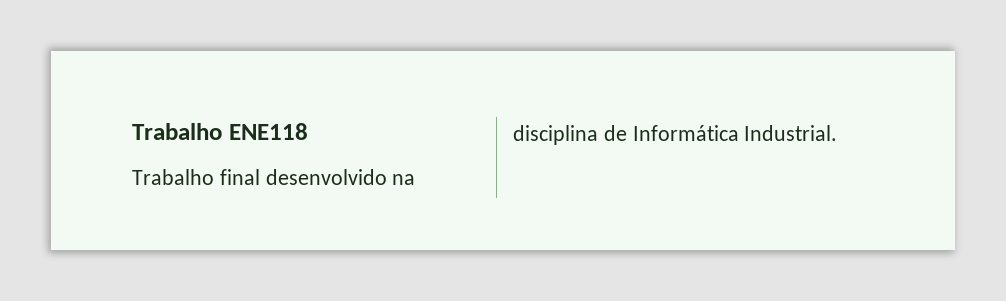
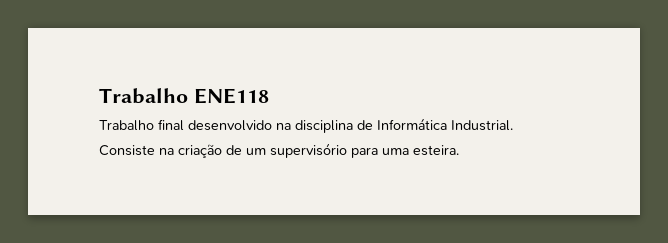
(838, 133) none -> [99,143,459,158] // Consiste na criação de um supervisório para uma esteira.

